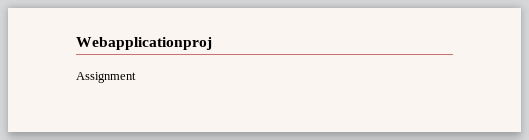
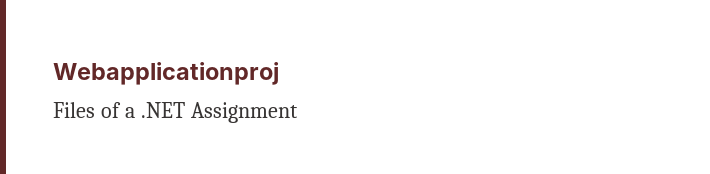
(212, 43) none -> [53,102,185,118] Files of a .NET

